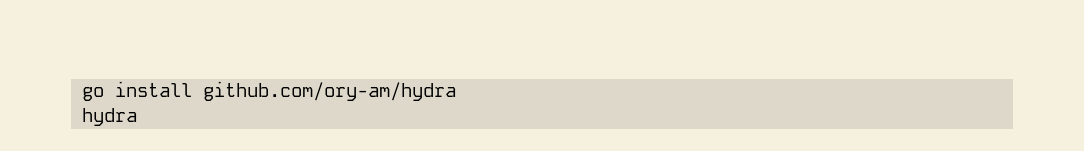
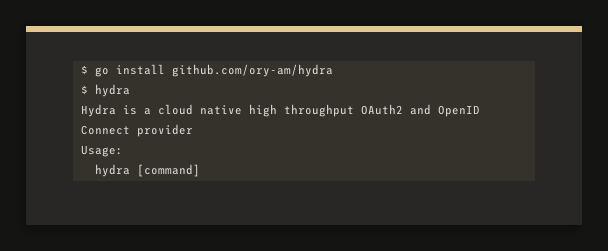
(81, 94) none -> [80,65,88,74] $
[81,108,137,126] hydra -> [80,84,130,97] [80,104,480,117] [80,124,193,137] [80,145,123,157] [94,164,200,177] $ hydra // Hydra is a cloud native high throughput OAuth2 and OpenID Connect provider // Usage: // hydra [command]

